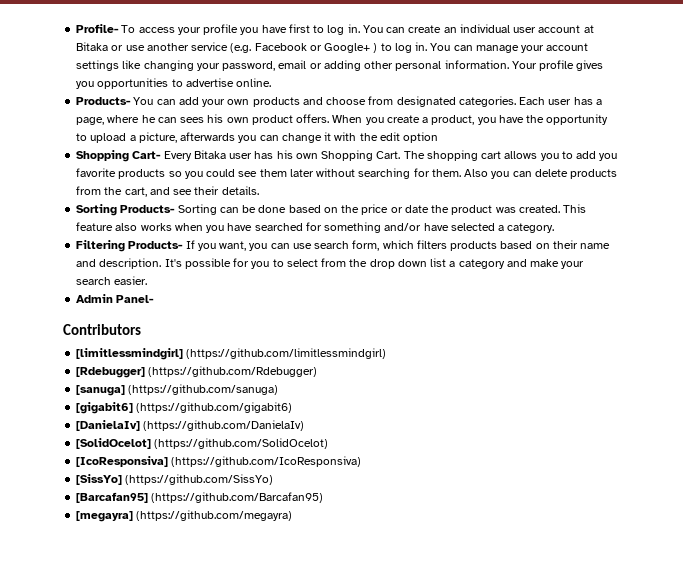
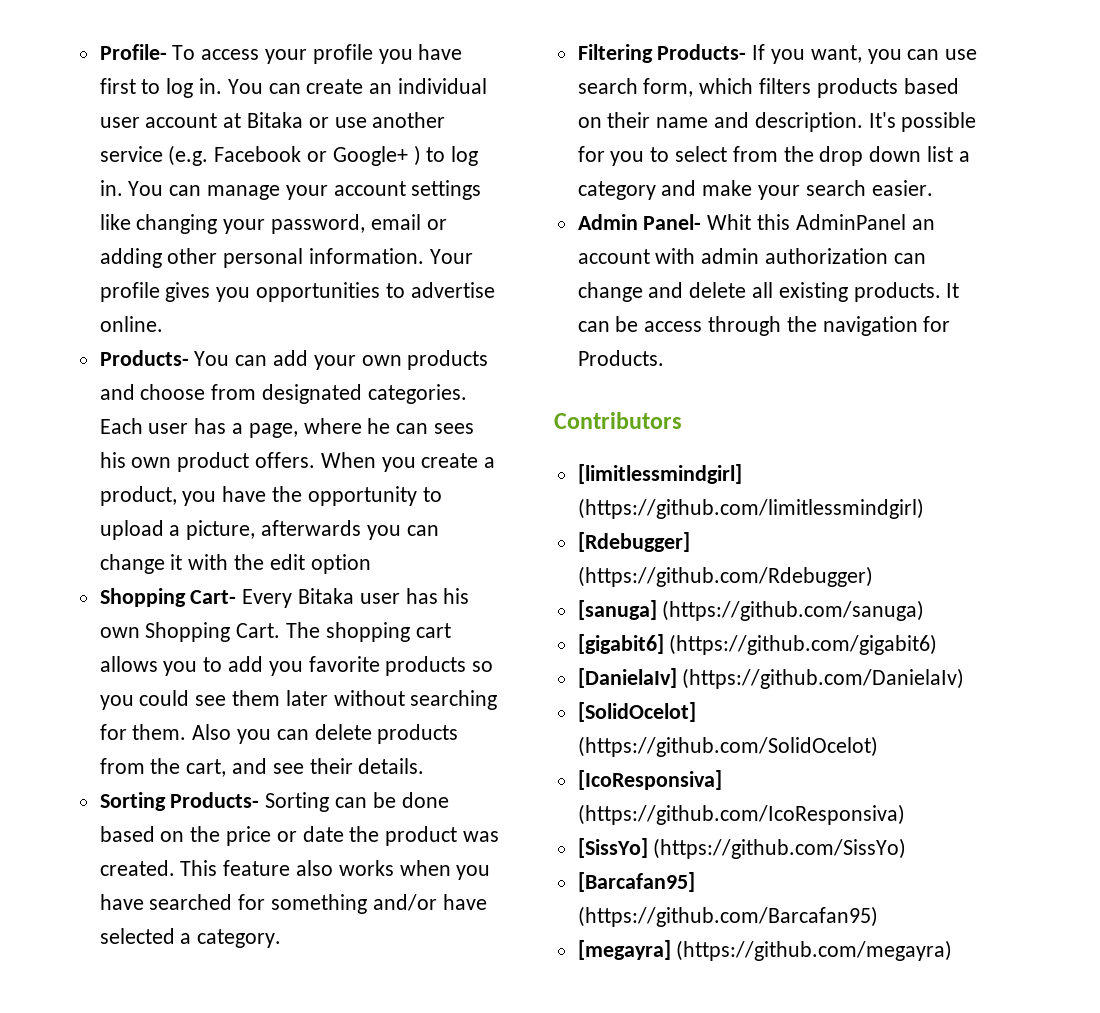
(155, 299) none -> [707,214,935,230] [577,248,926,264] [577,282,960,302] [577,316,951,336] [577,350,664,366] Whit this AdminPanel an account with admin authorization can change and delete all existing products. It can be access through the navigation for Products.

